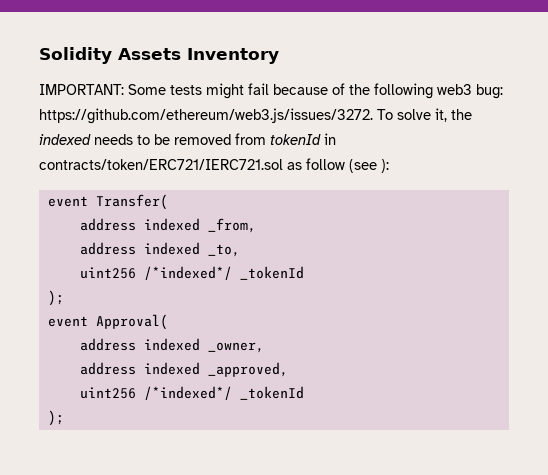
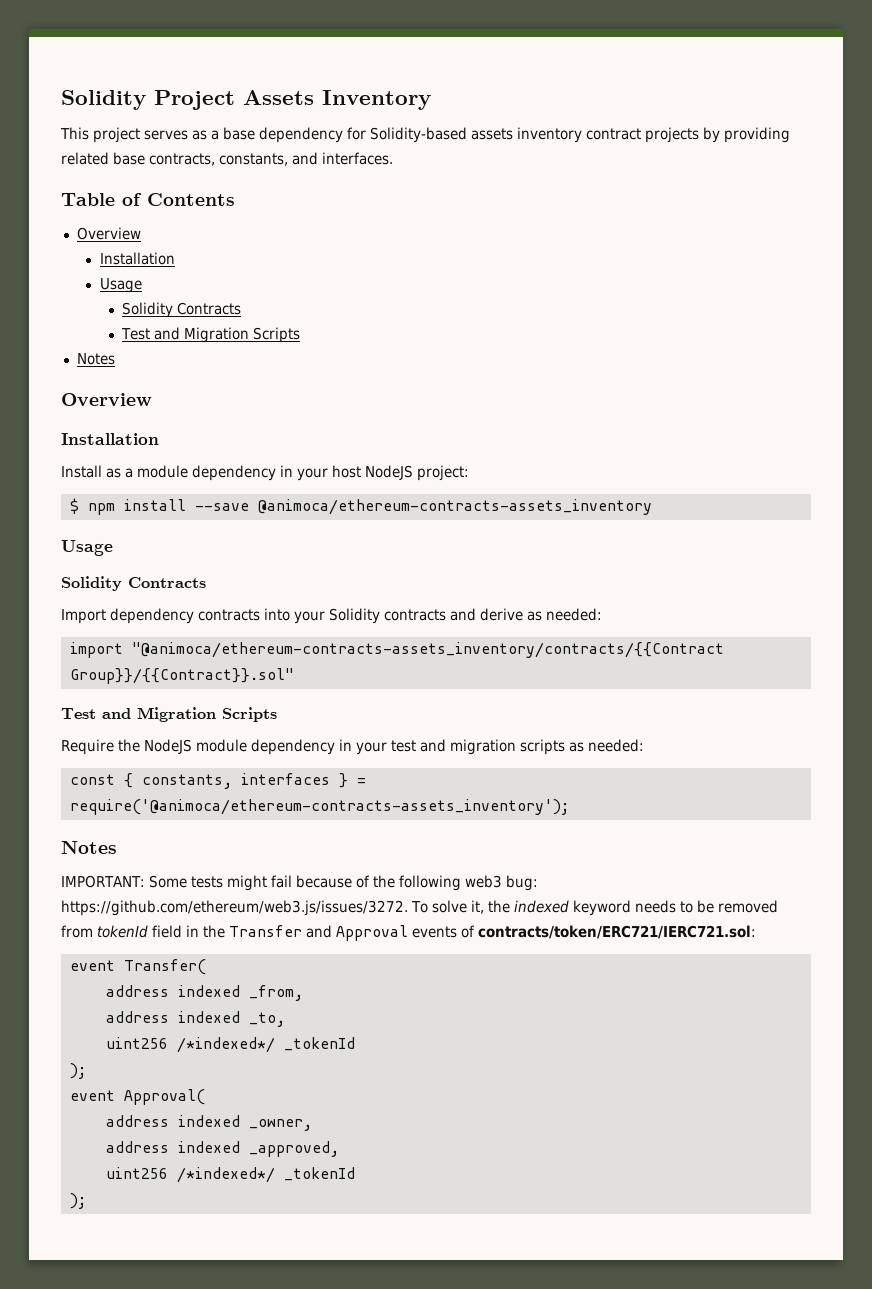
[39,47,112,64] Solidity -> [61,90,235,110] Solidity Project
(279, 56) none -> [60,127,790,143] [61,152,393,166] [61,193,235,206] [76,227,141,240] [99,252,175,265] [99,278,142,293] [122,302,242,318] [121,327,301,343] [76,353,115,365] [61,393,152,406] [61,433,159,445] [61,465,469,481] [69,498,652,515] [61,540,113,556] [61,576,206,591] [61,608,602,624] [69,642,724,658] [69,668,294,684] [61,707,277,722] [61,739,644,755] [69,773,366,789] [69,799,569,815] [61,841,117,854] // This project serves as a base dependency for Solidity-based assets inventory contract projects by providing related base contracts, constants, and interfaces. // Table of Contents // Overview // Installation // Usage // Solidity Contracts // Test and Migration Scripts // Notes // Overview // Installation // Install as a module dependency in your host NodeJS project: // $ npm install --save @animoca/ethereum-contracts-assets_inventory // Usage // Solidity Contracts // Import dependency contracts into your Solidity contracts and derive as needed: // import "@animoca/ethereum-contracts-assets_inventory/contracts/{{Contract Group}}/{{Contract}}.sol" // Test and Migration Scripts // Require the NodeJS module dependency in your test and migration scripts as needed: // const { constants, interfaces } = require('@animoca/ethereum-contracts-assets_inventory'); // Notes
(91, 139) none -> [572,900,631,916] keyword
[324,133,336,145] [39,158,389,173] in contracts/token/ERC721/IERC721.sol as follow (see ): -> [152,925,756,941] field in the Transfer and Approval events of contracts/token/ERC721/IERC721.sol:

